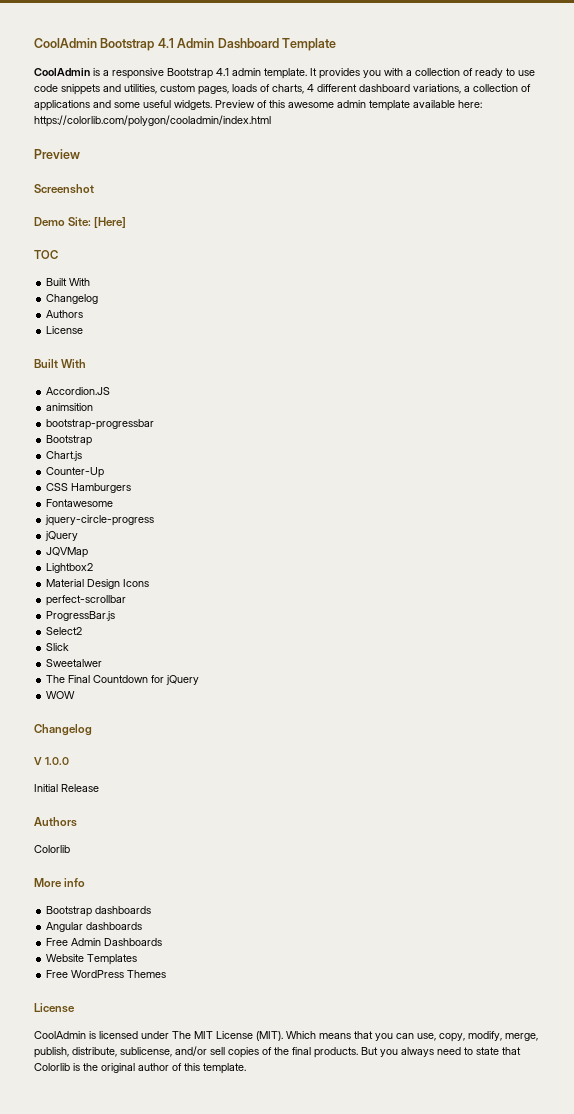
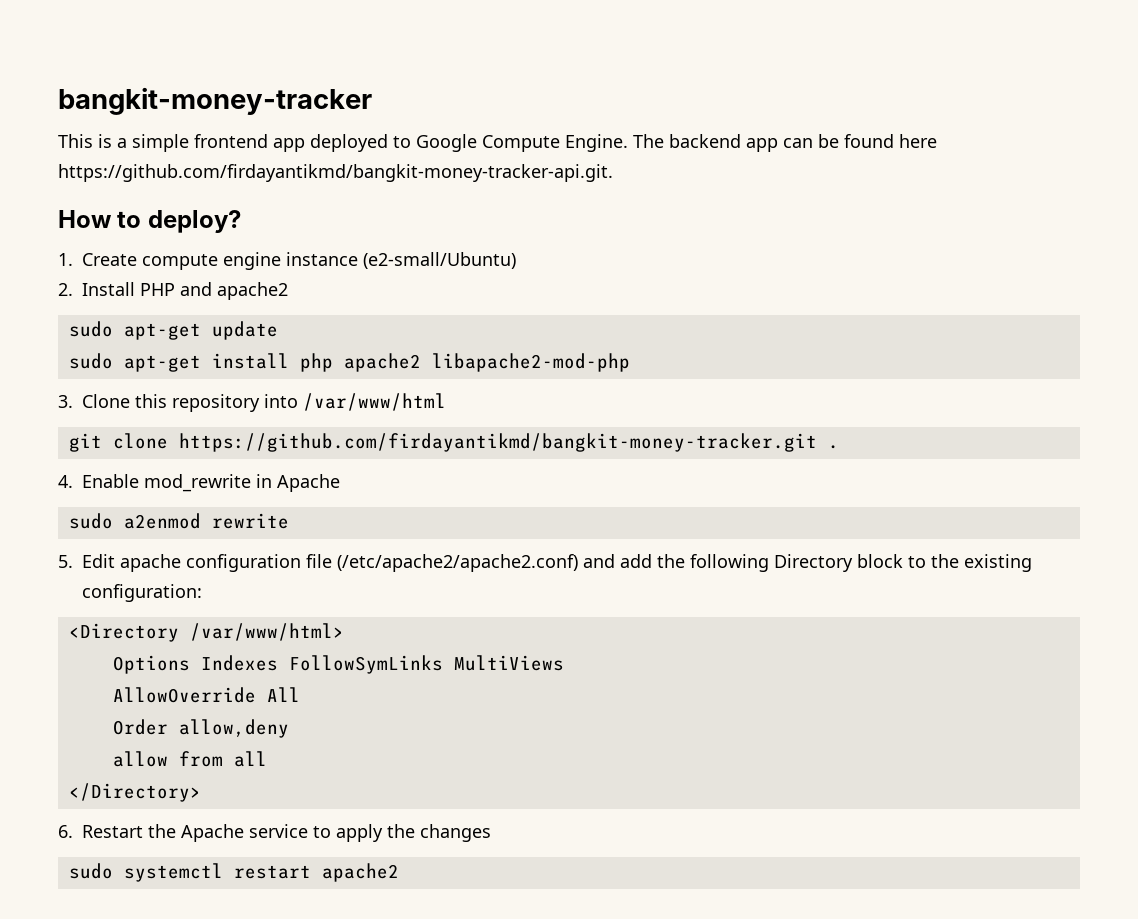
[34,38,336,51] [34,68,535,79] [34,84,531,95] [34,100,482,111] [34,115,271,127] [34,149,80,159] [34,184,94,194] [34,217,127,228] [34,250,58,259] [46,278,91,286] [46,294,99,304] [46,310,84,318] [46,326,84,334] [34,359,87,368] [46,387,111,395] [46,403,94,411] [46,419,155,430] [46,435,93,446] [46,451,83,461] [46,467,105,478] [46,483,132,493] [46,499,114,507] [45,515,155,526] [45,531,79,541] [46,547,89,558] [46,563,94,573] [46,579,150,589] [46,595,127,606] [46,611,116,621] [46,627,83,635] [46,643,70,651] [46,659,103,667] [46,675,200,685] [46,691,76,699] [34,724,92,736] [34,757,69,765] [34,784,99,792] [34,817,77,827] [34,845,70,853] [34,878,86,887] [46,906,152,917] [46,922,143,932] [46,938,163,946] [46,954,138,965] [46,970,167,978] [34,1003,75,1013] [34,1031,538,1042] [34,1046,521,1058] [34,1063,246,1074] CoolAdmin Bootstrap 4.1 Admin Dashboard Template // CoolAdmin is a responsive Bootstrap 4.1 admin template. It provides you with a collection of ready to use code snippets and utilities, custom pages, loads of charts, 4 different dashboard variations, a collection of applications and some useful widgets. Preview of this awesome admin template available here: https://colorlib.com/polygon/cooladmin/index.html // Preview // Screenshot // Demo Site: [Here] // TOC // Built With // Changelog // Authors // License // Built With // Accordion.JS // animsition // bootstrap-progressbar // Bootstrap // Chart.js // Counter-Up // CSS Hamburgers // Fontawesome // jquery-circle-progress // jQuery // JQVMap // Lightbox2 // Material Design Icons // perfect-scrollbar // ProgressBar.js // Select2 // Slick // Sweetalwer // The Final Countdown for jQuery // WOW // Changelog // V 1.0.0 // Initial Release // Authors // Colorlib // More info // Bootstrap dashboards // Angular dashboards // Free Admin Dashboards // Website Templates // Free WordPress Themes // License // CoolAdmin is licensed under The MIT License (MIT). Which means that you can use, copy, modify, merge, publish, distribute, sublicense, and/or sell copies of the final products. But you always need to state that Colorlib is the original author of this template. -> [58,87,372,115] [58,134,937,152] [58,164,613,182] [58,210,241,233] [58,252,516,270] [58,282,288,300] [68,321,278,340] [68,353,630,372] [58,393,446,412] [68,433,839,452] [58,474,340,492] [68,513,289,529] [58,554,1032,572] [82,584,202,602] [68,623,344,642] [112,655,564,674] [112,687,300,703] [112,719,289,738] [112,751,267,767] [68,783,201,802] [58,824,491,842] [68,863,399,882] bangkit-money-tracker // This is a simple frontend app deployed to Google Compute Engine. The backend app can be found here https://github.com/firdayantikmd/bangkit-money-tracker-api.git. // How to deploy? // 1. Create compute engine instance (e2-small/Ubuntu) // 2. Install PHP and apache2 // sudo apt-get update // sudo apt-get install php apache2 libapache2-mod-php // 3. Clone this repository into /var/www/html // git clone https://github.com/firdayantikmd/bangkit-money-tracker.git . // 4. Enable mod_rewrite in Apache // sudo a2enmod rewrite // 5. Edit apache configuration file (/etc/apache2/apache2.conf) and add the following Directory block to the existing configuration: // <Directory /var/www/html> // Options Indexes FollowSymLinks MultiViews // AllowOverride All // Order allow,deny // allow from all // </Directory> // 6. Restart the Apache service to apply the changes // sudo systemctl restart apache2

